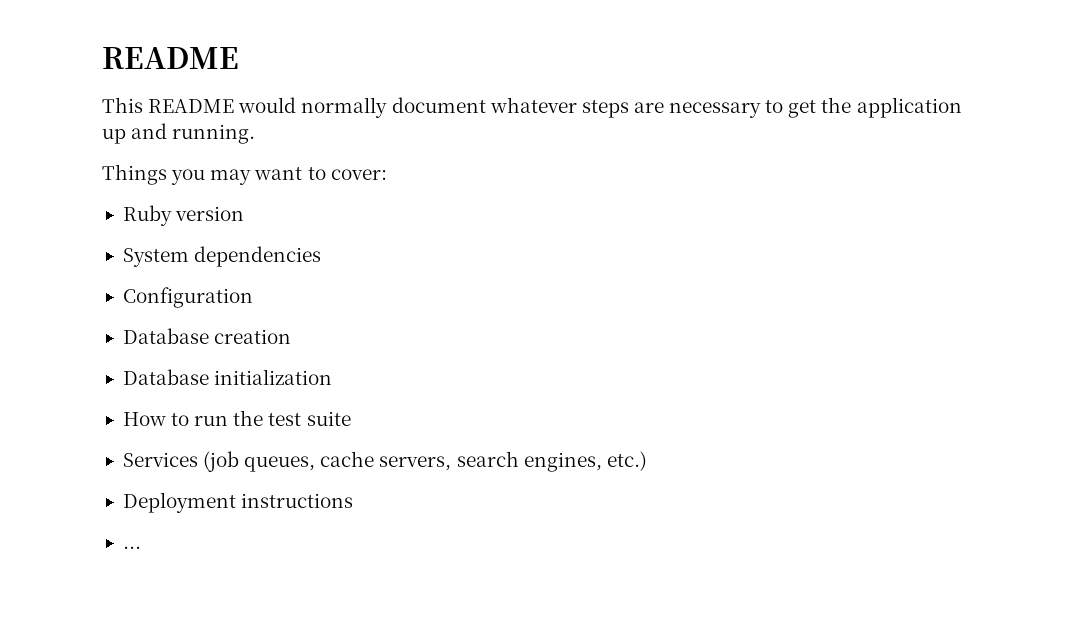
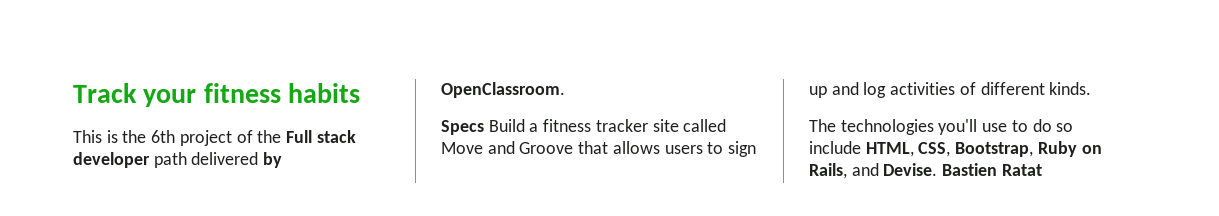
[102,47,239,69] [102,97,962,118] [102,123,256,144] [102,164,387,185] [122,205,245,226] [122,246,322,267] [122,287,253,308] [122,328,292,344] [122,369,333,385] [122,410,351,426] [122,451,647,472] [122,492,354,513] [122,546,141,549] README // This README would normally document whatever steps are necessary to get the application up and running. // Things you may want to cover: // Ruby version // System dependencies // Configuration // Database creation // Database initialization // How to run the test suite // Services (job queues, cache servers, search engines, etc.) // Deployment instructions // ... -> [73,83,361,107] [73,130,356,146] [73,152,283,168] [441,82,565,98] [441,119,727,135] [441,141,757,157] [809,82,1092,98] [809,119,1074,135] [809,141,1102,157] [809,163,1042,179] Track your fitness habits // This is the 6th project of the Full stack developer path delivered by OpenClassroom. // Specs Build a fitness tracker site called Move and Groove that allows users to sign up and log activities of different kinds. // The technologies you'll use to do so include HTML, CSS, Bootstrap, Ruby on Rails, and Devise. Bastien Ratat

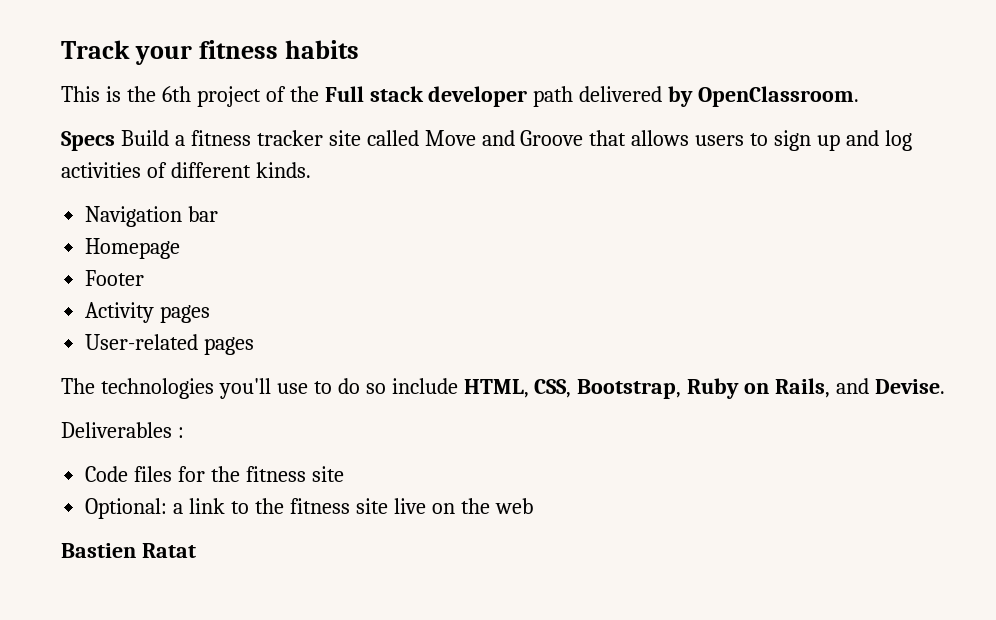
(1092, 88) none -> [85,206,219,227] [85,238,181,259] [85,270,145,286] [85,302,211,323] [85,334,255,355] // Navigation bar // Homepage // Footer // Activity pages // User-related pages
(938, 169) none -> [61,422,184,438] [85,466,344,482] [85,498,533,519] // Deliverables : // Code files for the fitness site // Optional: a link to the fitness site live on the web //

